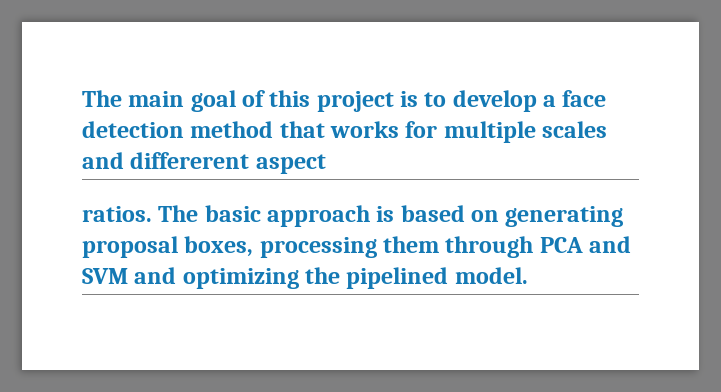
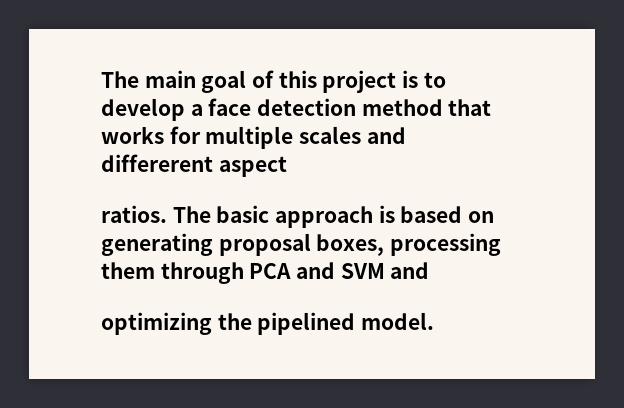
(177, 275) none -> (430, 270) //

